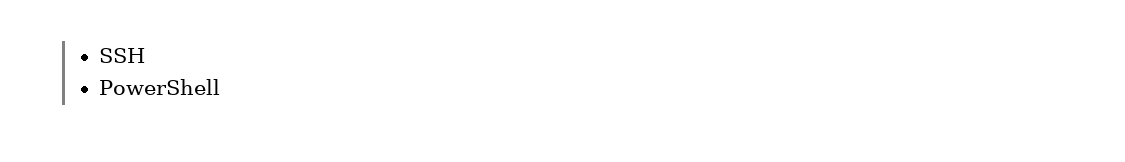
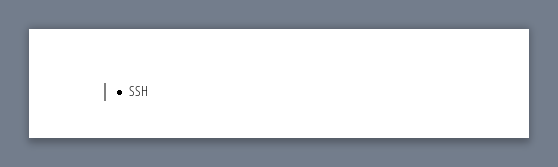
[99,79,221,95] // PowerShell -> (149, 91) none

